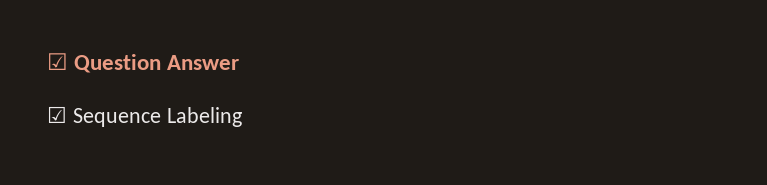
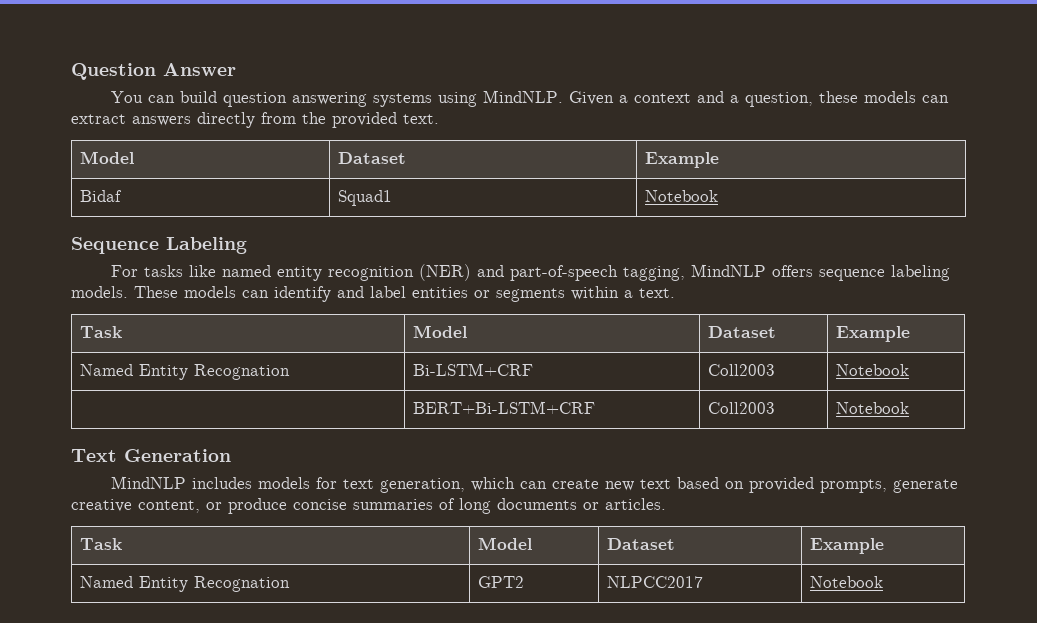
[47,53,68,70] ☑ -> (71, 71) none
[47,106,242,127] ☑ Sequence Labeling -> [111,90,950,107] [71,112,439,128] [80,151,135,164] [338,152,407,164] [645,152,720,168] [80,190,123,202] [338,190,393,206] [645,190,719,202] [71,237,247,254] [111,264,951,281] [71,286,675,302] [80,326,123,338] [413,325,468,338] [708,326,777,338] [836,326,911,342] [80,364,291,380] [413,363,534,376] [708,364,776,376] [836,364,910,376] [413,401,596,414] [708,402,776,414] [836,402,910,414] [71,449,231,462] [111,476,959,493] [71,498,666,514] [80,538,123,550] [478,537,533,550] [607,538,676,550] [810,538,885,554] [80,576,291,592] [478,576,525,588] [607,576,704,588] [810,576,884,588] You can build question answering systems using MindNLP. Given a context and a question, these models can extract answers directly from the provided text. // Model | Dataset | Example // Bidaf | Squad1 | Notebook // Sequence Labeling // For tasks like named entity recognition (NER) and part-of-speech tagging, MindNLP offers sequence labeling models. These models can identify and label entities or segments within a text. // Task | Model | Dataset | Example // Named Entity Recognation | Bi-LSTM+CRF | Coll2003 | Notebook // | BERT+Bi-LSTM+CRF | Coll2003 | Notebook // Text Generation // MindNLP includes models for text generation, which can create new text based on provided prompts, generate creative content, or produce concise summaries of long documents or articles. // Task | Model | Dataset | Example // Named Entity Recognation | GPT2 | NLPCC2017 | Notebook

